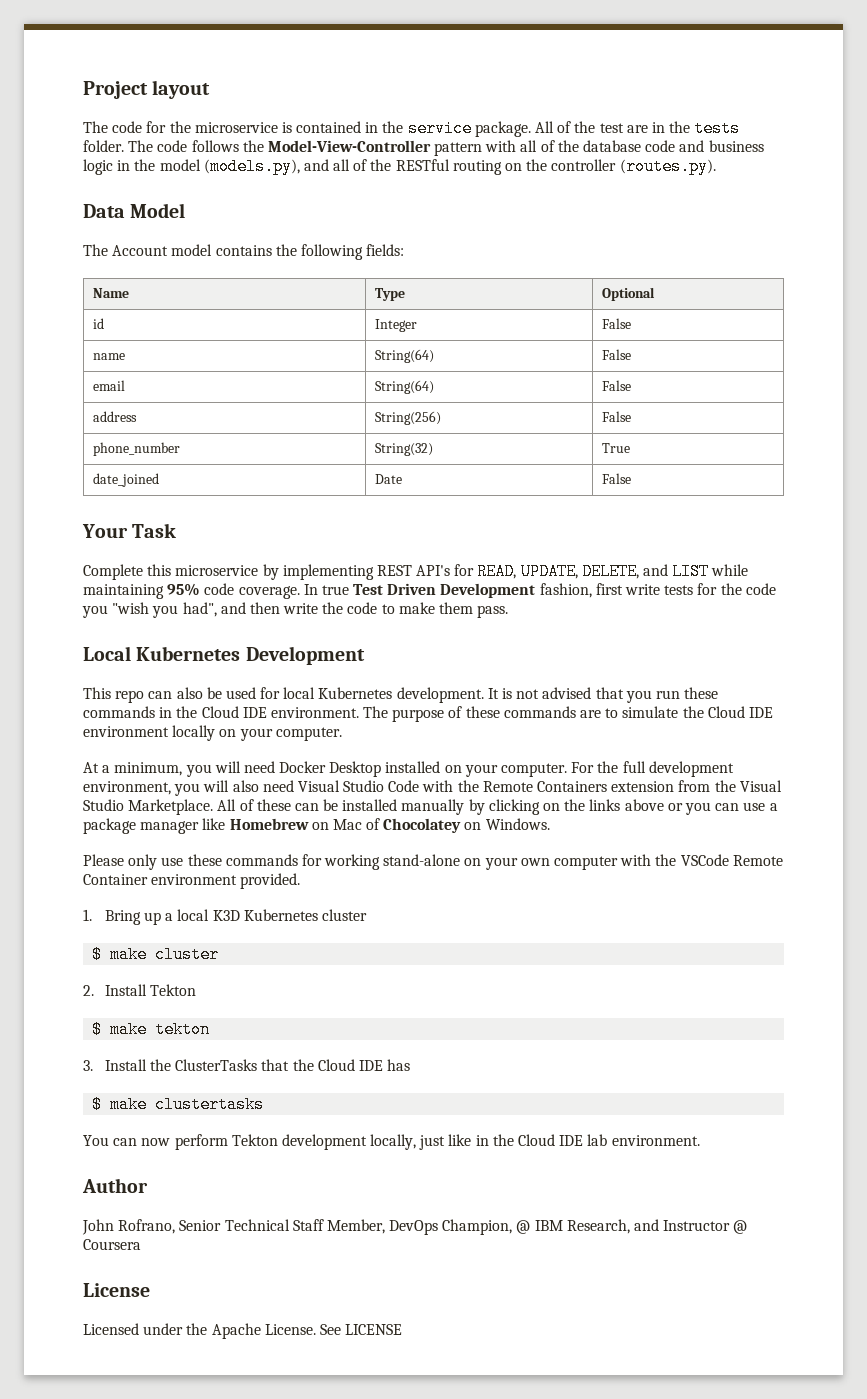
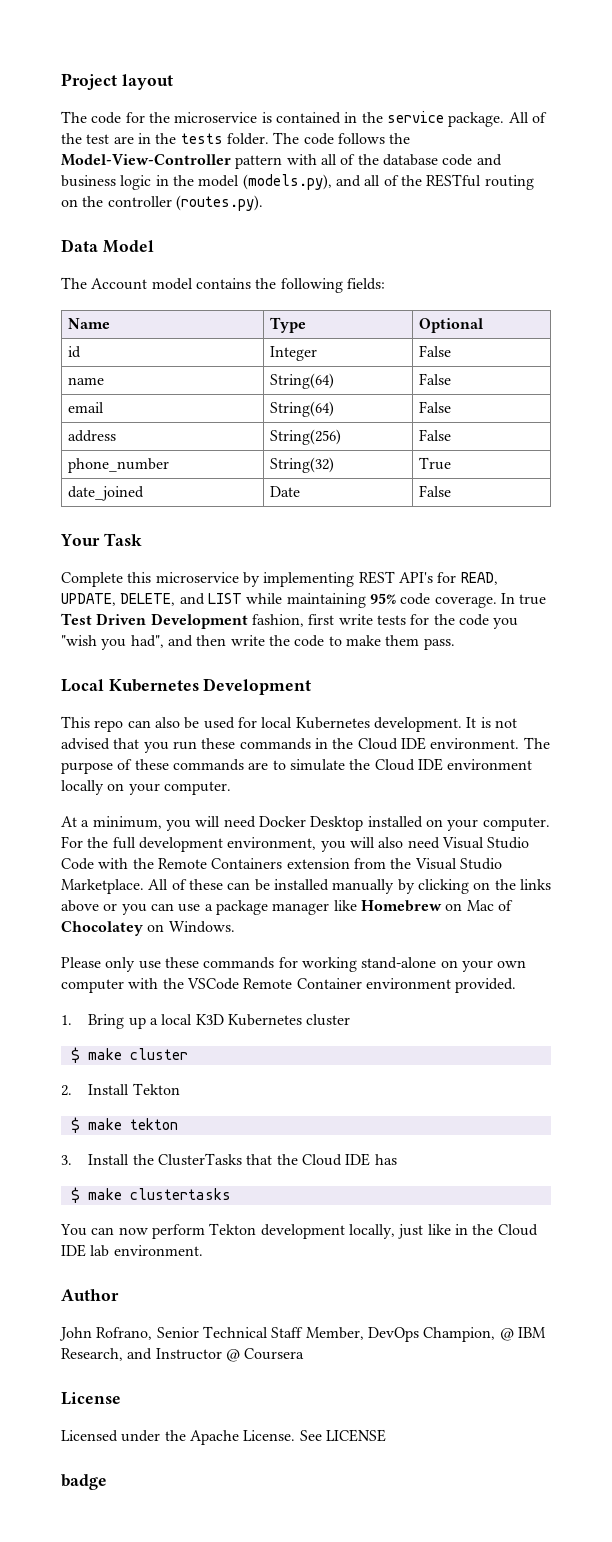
(403, 1329) none -> [61,1474,107,1490] // badge

